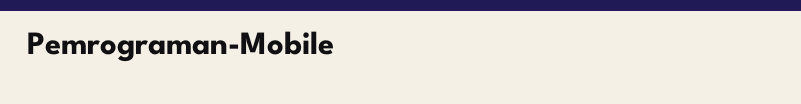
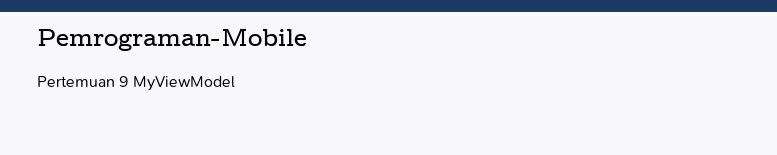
(334, 46) none -> [37,76,235,91] // Pertemuan 9 MyViewModel

